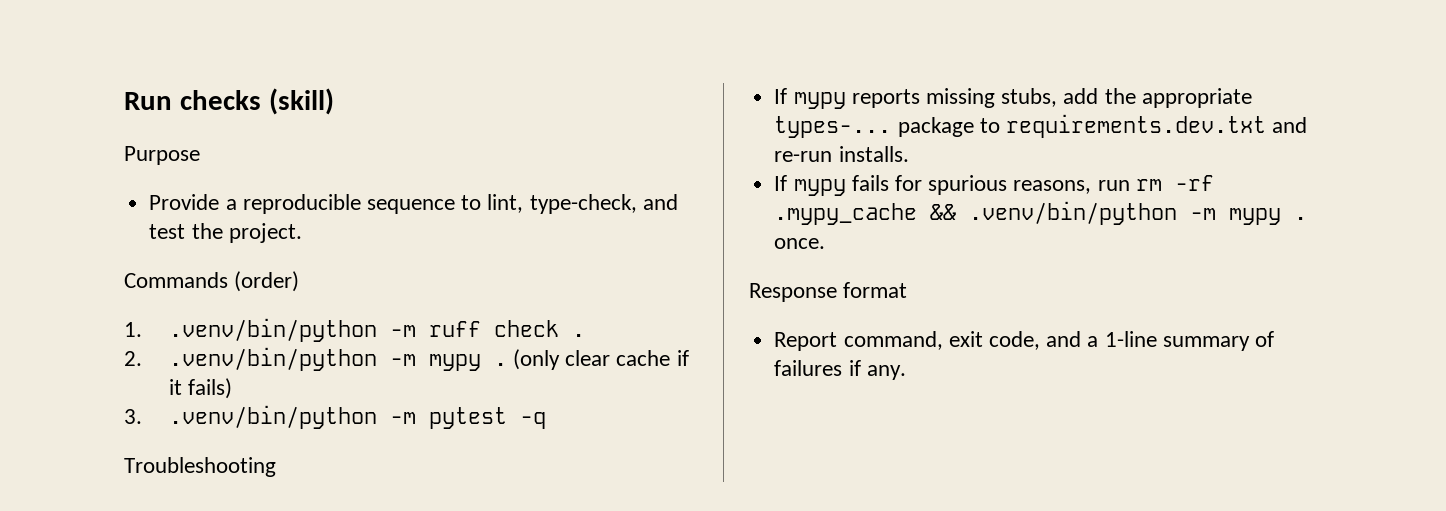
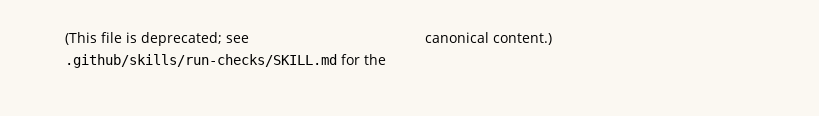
[124,88,334,115] [124,146,200,165] [149,194,678,214] [149,223,302,243] [124,271,300,292] [124,318,585,342] [124,347,689,371] [168,378,233,399] [124,405,546,429] [124,457,276,477] [774,88,1252,109] [774,114,1308,138] [774,146,909,162] [774,175,1214,196] [774,201,1308,225] [774,238,826,249] [749,282,908,302] [774,331,1274,351] [774,360,906,380] Run checks (skill) // Purpose // Provide a reproducible sequence to lint, type-check, and test the project. // Commands (order) // 1. .venv/bin/python -m ruff check . // 2. .venv/bin/python -m mypy . (only clear cache if it fails) // 3. .venv/bin/python -m pytest -q // Troubleshooting // If mypy reports missing stubs, add the appropriate types-... package to requirements.dev.txt and re-run installs. // If mypy fails for spurious reasons, run rm -rf .mypy_cache && .venv/bin/python -m mypy . once. // Response format // Report command, exit code, and a 1-line summary of failures if any. -> [65,32,249,46] [65,54,386,68] [425,32,552,45] (This file is deprecated; see .github/skills/run-checks/SKILL.md for the canonical content.)

